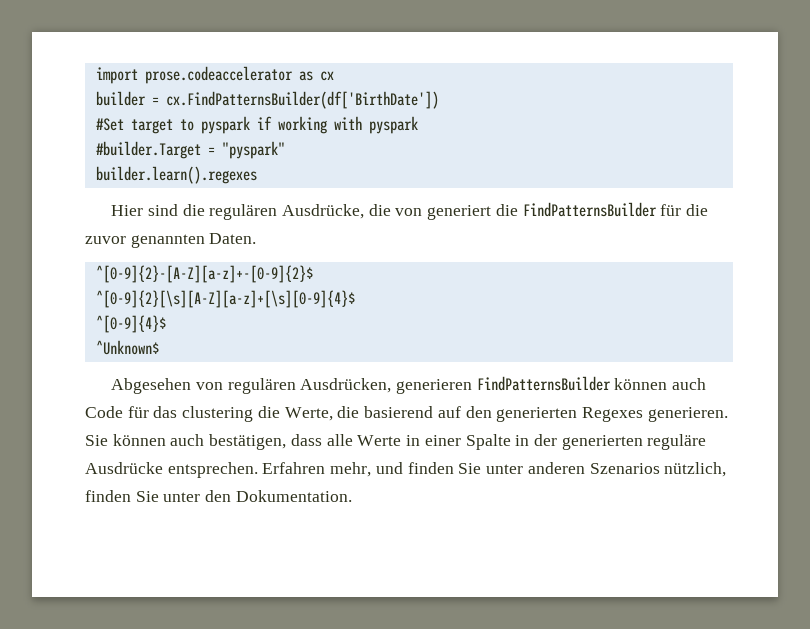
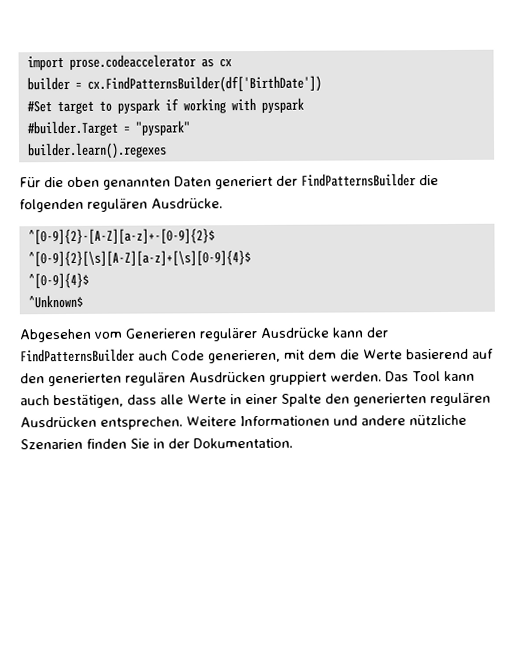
[111,202,709,220] [85,233,257,248] Hier sind die regulären Ausdrücke, die von generiert die FindPatternsBuilder für die zuvor genannten Daten. -> [19,173,439,190] [19,198,223,213] Für die oben genannten Daten generiert der FindPatternsBuilder die folgenden regulären Ausdrücke.
[195,376,707,394] [85,406,728,422] [85,434,166,446] von regulären Ausdrücken, generieren FindPatternsBuilder können auch Code für das clustering die Werte, die basierend auf den generierten Regexes generieren. Sie können -> [94,327,389,342] [20,348,494,364] [20,370,475,387] vom Generieren regulärer Ausdrücke kann der FindPatternsBuilder auch Code generieren, mit dem die Werte basierend auf den generierten regulären Ausdrücken gruppiert werden. Das Tool kann
[515,434,707,450] [85,462,727,478] [85,490,232,502] in der generierten reguläre Ausdrücke entsprechen. Erfahren mehr, und finden Sie unter anderen Szenarios nützlich, finden Sie unter den -> [325,392,491,407] [20,414,467,430] [20,438,190,450] den generierten regulären Ausdrücken entsprechen. Weitere Informationen und andere nützliche Szenarien finden Sie in der

